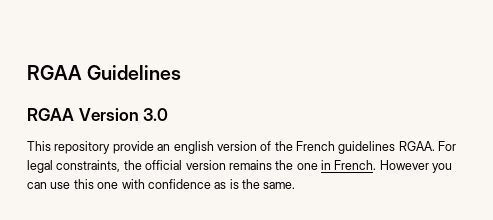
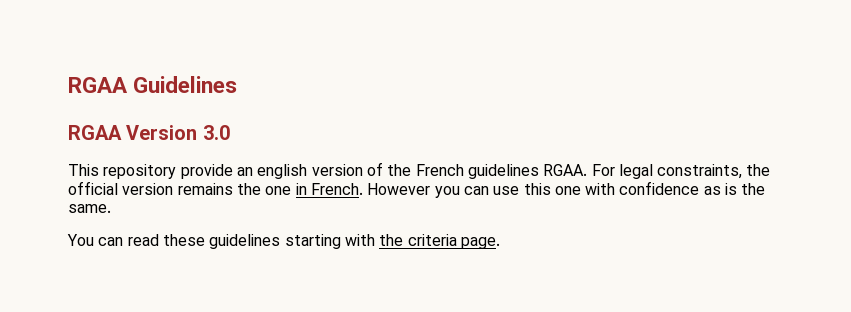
(296, 185) none -> [67,234,500,249] // You can read these guidelines starting with the criteria page.

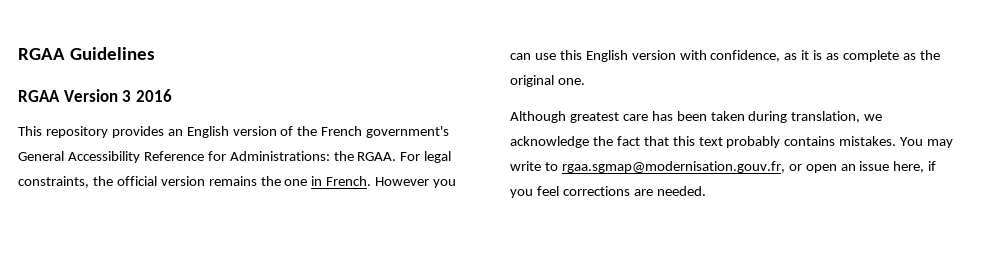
[202,125,230,140] 3.0 -> [122,89,172,102] 3 2016
[180,164,308,179] provide an english -> [111,126,229,138] provides an English
[467,164,539,179] guidelines -> [366,126,450,138] [18,151,354,163] government's General Accessibility Reference for Administrations: the
[554,181,766,195] [68,204,111,213] [67,234,500,249] one with confidence as is the same. // You can read these guidelines starting with the criteria page. -> [585,50,940,62] [510,75,585,87] [510,111,883,123] [510,136,954,148] [510,161,937,173] [510,186,706,198] English version with confidence, as it is as complete as the original one. // Although greatest care has been taken during translation, we acknowledge the fact that this text probably contains mistakes. You may write to rgaa.sgmap@modernisation.gouv.fr, or open an issue here, if you feel corrections are needed.

